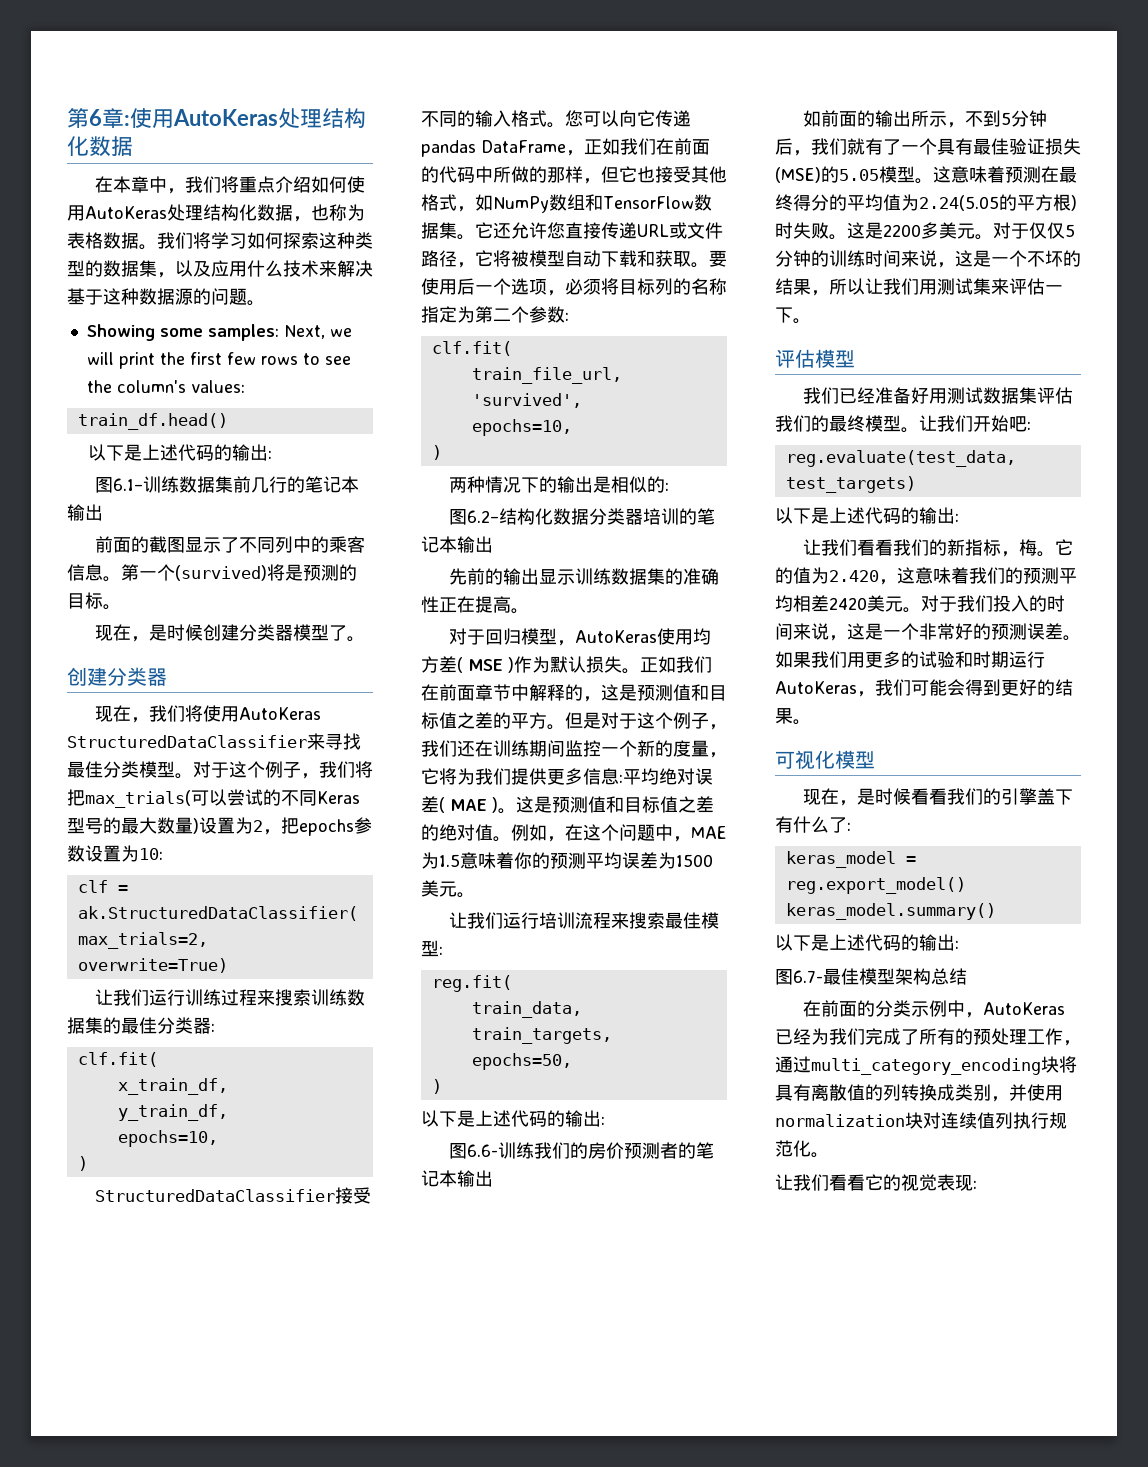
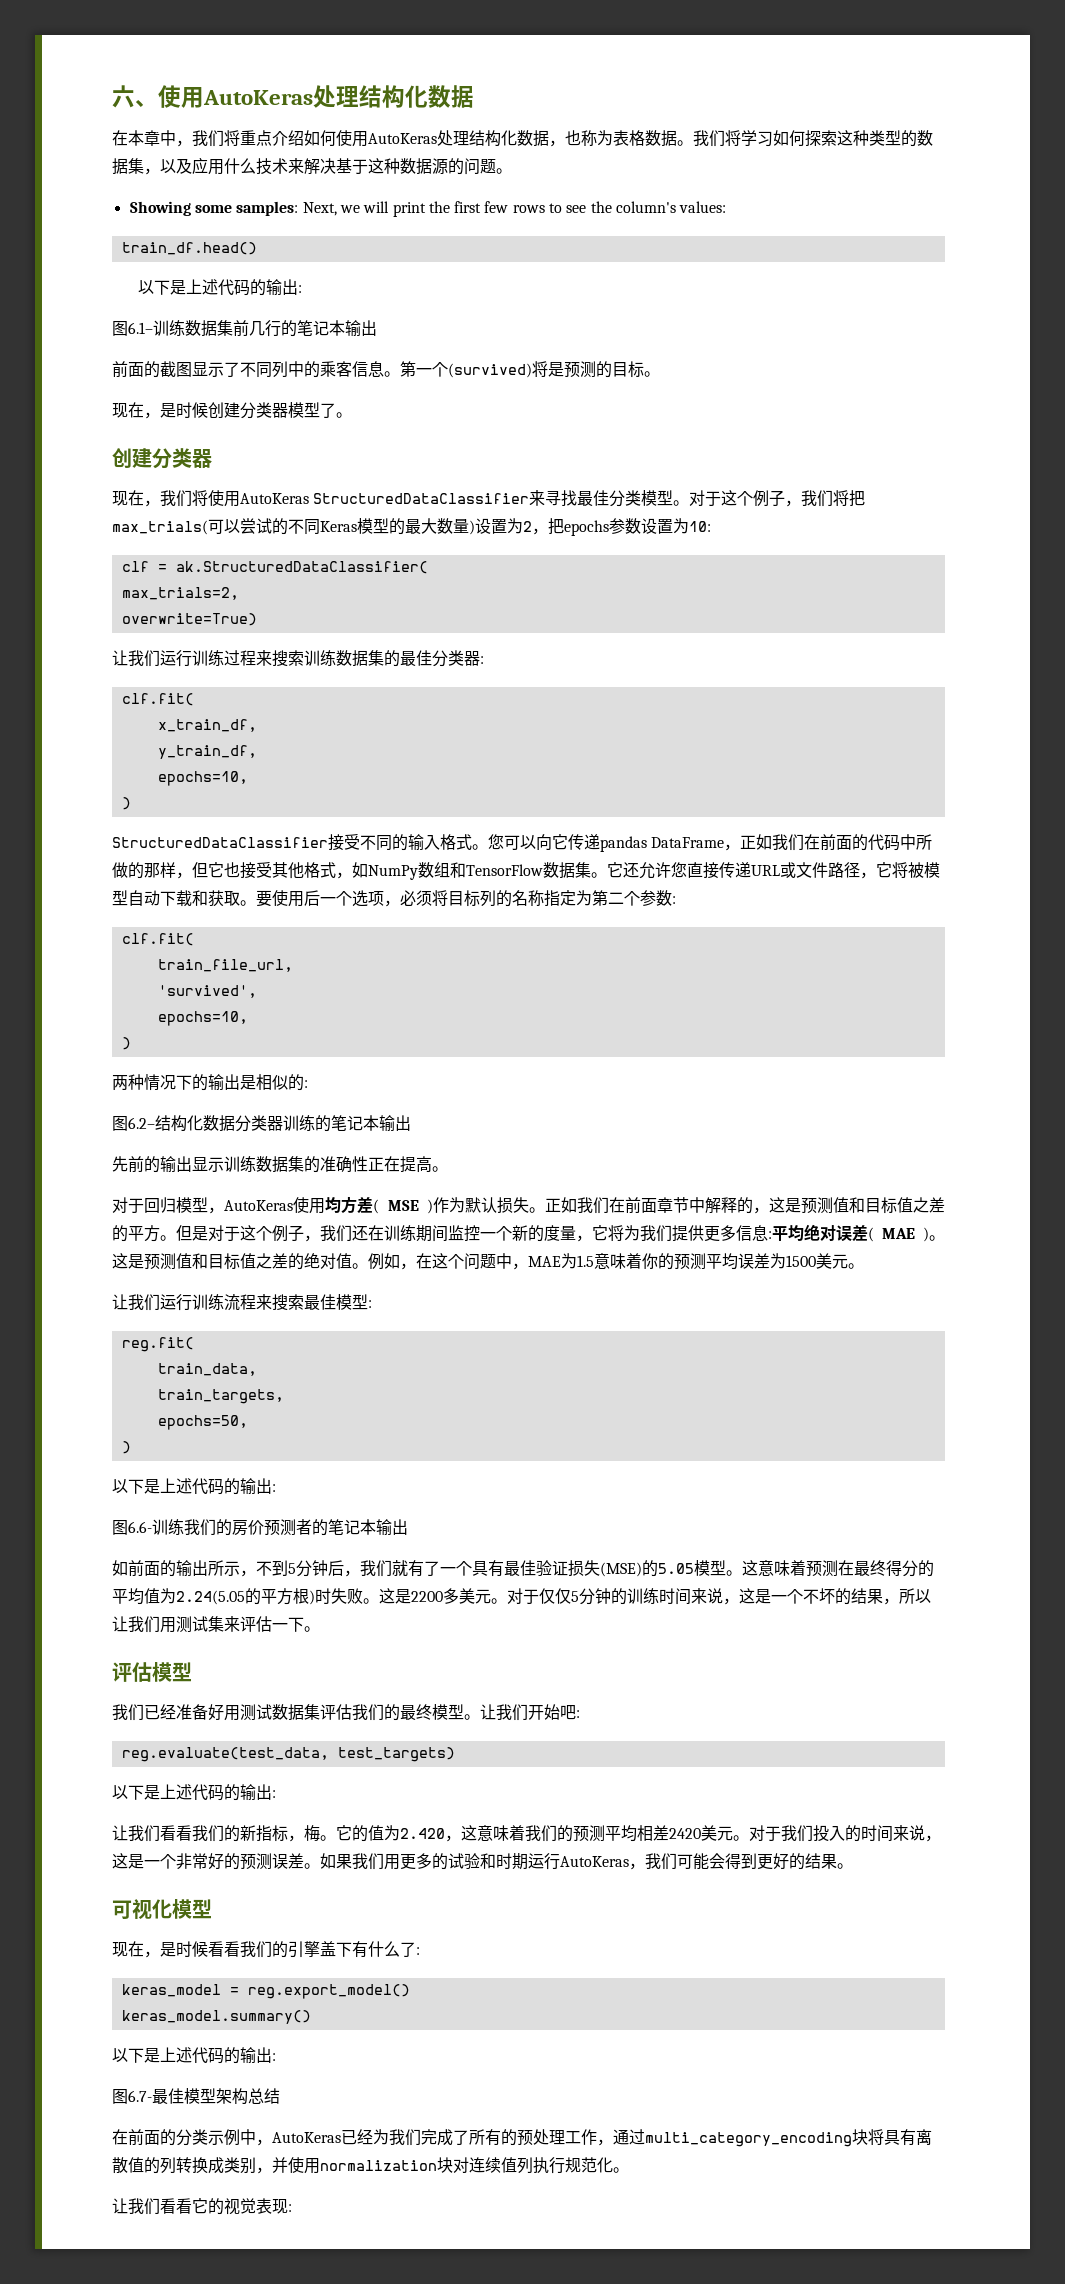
[67,108,130,128] 第6章: -> [112,85,158,108] 六、
[67,817,103,834] 型号 -> [357,518,389,534] 模型
[642,508,679,525] 培训 -> [283,1115,315,1131] 训练
[538,912,575,929] 培训 -> [192,1294,224,1310] 训练

